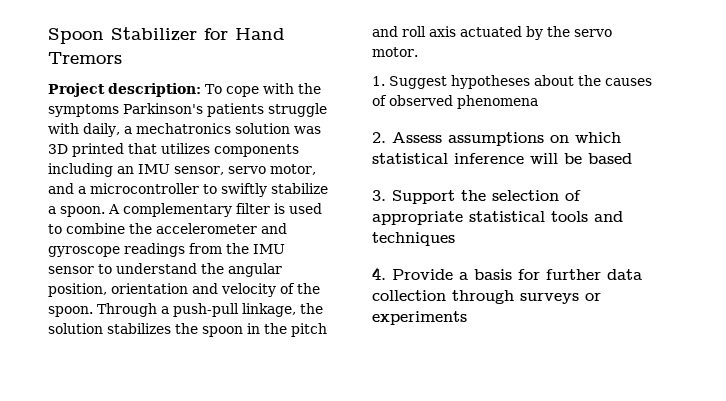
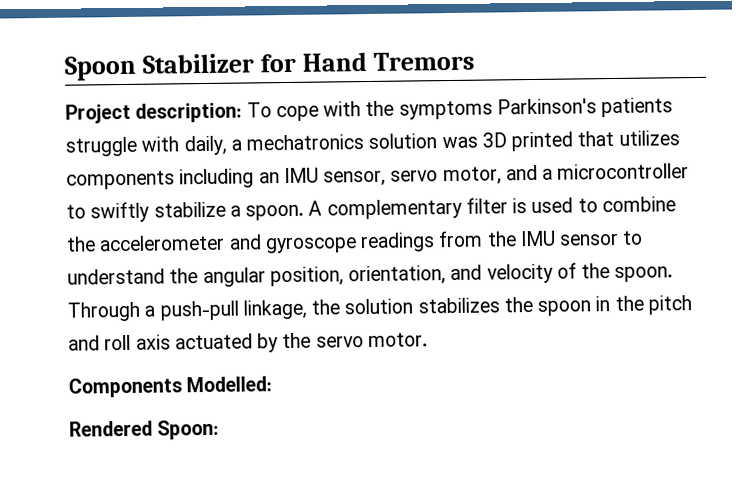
[111,283,188,294] orientation -> [348,265,447,286] orientation,
[372,75,652,89] [372,95,538,109] [372,132,621,146] [372,153,632,164] [372,190,581,204] [372,211,623,225] [372,232,455,246] [372,267,642,280] [372,290,601,304] [372,311,467,325] 1. Suggest hypotheses about the causes of observed phenomena // 2. Assess assumptions on which statistical inference will be based // 3. Support the selection of appropriate statistical tools and techniques // 4. Provide a basis for further data collection through surveys or experiments -> [68,376,273,398] [69,419,220,440] Components Modelled: // Rendered Spoon:

